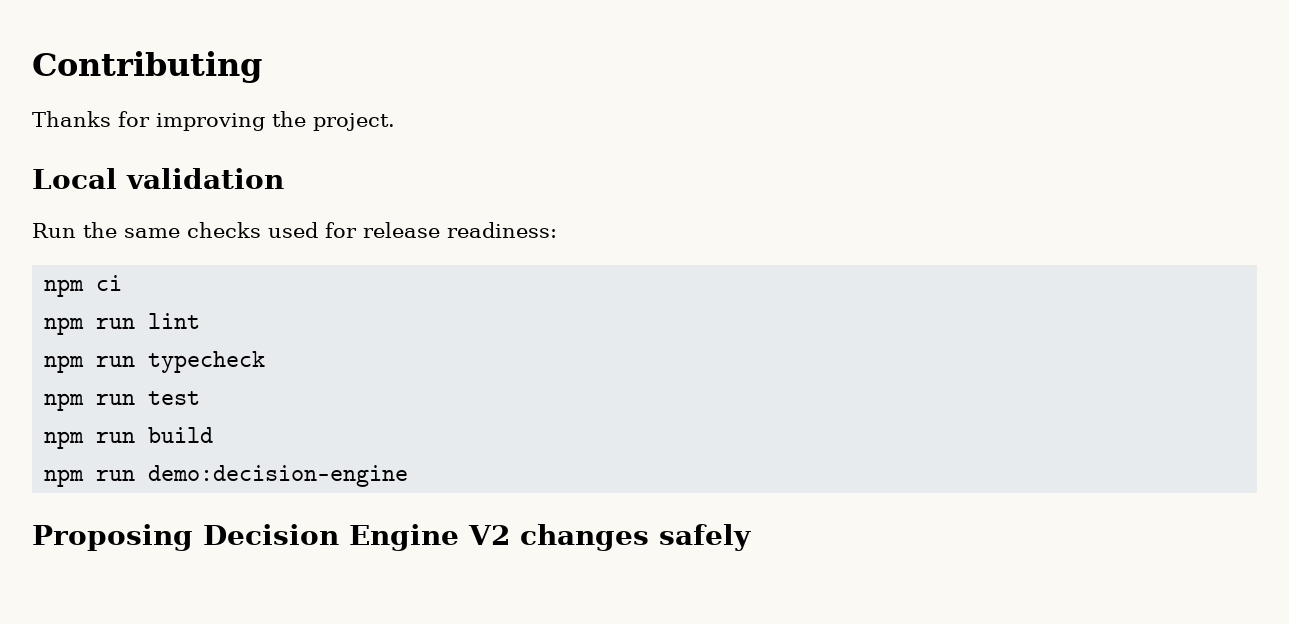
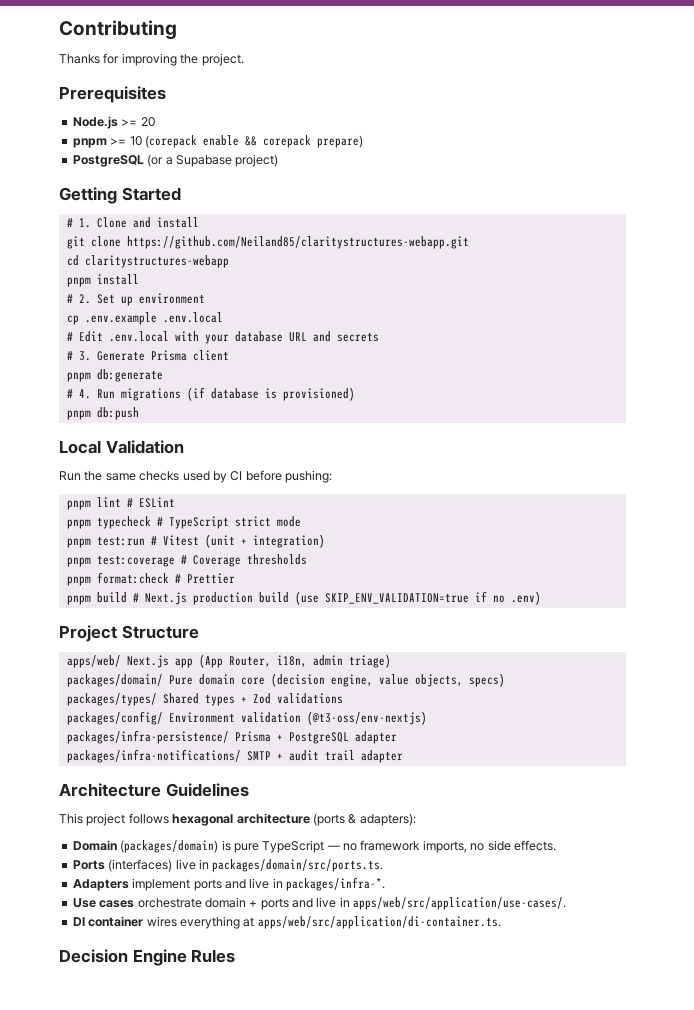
(395, 122) none -> [59,86,166,103] [72,116,155,129] [72,135,363,148] [72,154,279,167] [59,187,181,204] [66,217,199,228] [66,236,469,249] [66,255,229,268] [66,274,139,287] [66,293,205,306] [66,312,223,325] [66,331,379,344] [66,350,229,361] [66,369,163,382] [66,387,355,401] [66,407,139,420] // Prerequisites // Node.js >= 20 // pnpm >= 10 (corepack enable && corepack prepare) // PostgreSQL (or a Supabase project) // Getting Started // # 1. Clone and install // git clone https://github.com/Neiland85/claritystructures-webapp.git // cd claritystructures-webapp // pnpm install // # 2. Set up environment // cp .env.example .env.local // # Edit .env.local with your database URL and secrets // # 3. Generate Prisma client // pnpm db:generate // # 4. Run migrations (if database is provisioned) // pnpm db:push
[126,168,284,189] validation -> [105,440,184,454] Validation
[325,222,557,238] [44,275,123,297] [44,313,201,335] [44,351,266,373] [44,391,201,411] [44,427,214,449] [44,465,409,487] [32,524,751,551] for release readiness: // npm ci // npm run lint // npm run typecheck // npm run test // npm run build // npm run demo:decision-engine // Proposing Decision Engine V2 changes safely -> [212,470,332,483] [66,497,175,510] [66,516,301,529] [66,534,325,548] [66,554,307,567] [66,572,235,586] [66,591,541,605] [59,625,199,642] [66,654,391,668] [66,673,505,687] [66,693,343,706] [66,711,427,725] [66,730,397,744] [66,749,403,763] [59,783,249,797] [59,813,416,826] [72,840,556,853] [72,859,384,872] [72,877,385,891] [72,897,567,910] [72,916,501,929] [59,949,236,966] by CI before pushing: // pnpm lint # ESLint // pnpm typecheck # TypeScript strict mode // pnpm test:run # Vitest (unit + integration) // pnpm test:coverage # Coverage thresholds // pnpm format:check # Prettier // pnpm build # Next.js production build (use SKIP_ENV_VALIDATION=true if no .env) // Project Structure // apps/web/ Next.js app (App Router, i18n, admin triage) // packages/domain/ Pure domain core (decision engine, value objects, specs) // packages/types/ Shared types + Zod validations // packages/config/ Environment validation (@t3-oss/env-nextjs) // packages/infra-persistence/ Prisma + PostgreSQL adapter // packages/infra-notifications/ SMTP + audit trail adapter // Architecture Guidelines // This project follows hexagonal architecture (ports & adapters): // Domain (packages/domain) is pure TypeScript — no framework imports, no side effects. // Ports (interfaces) live in packages/domain/src/ports.ts. // Adapters implement ports and live in packages/infra-*. // Use cases orchestrate domain + ports and live in apps/web/src/application/use-cases/. // DI container wires everything at apps/web/src/application/di-container.ts. // Decision Engine Rules

